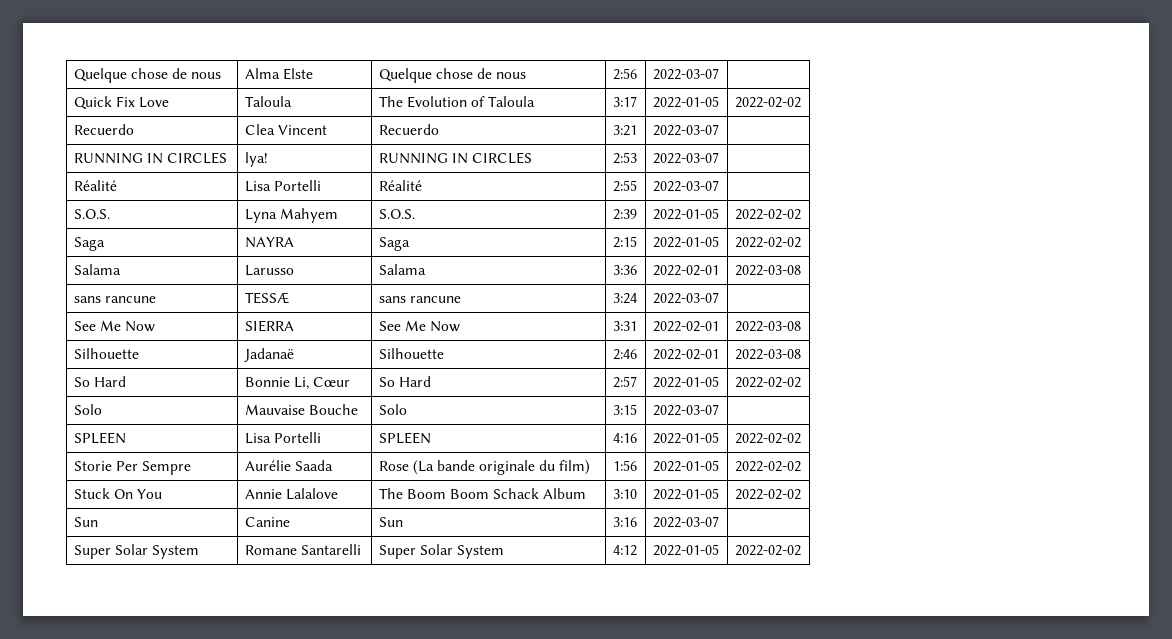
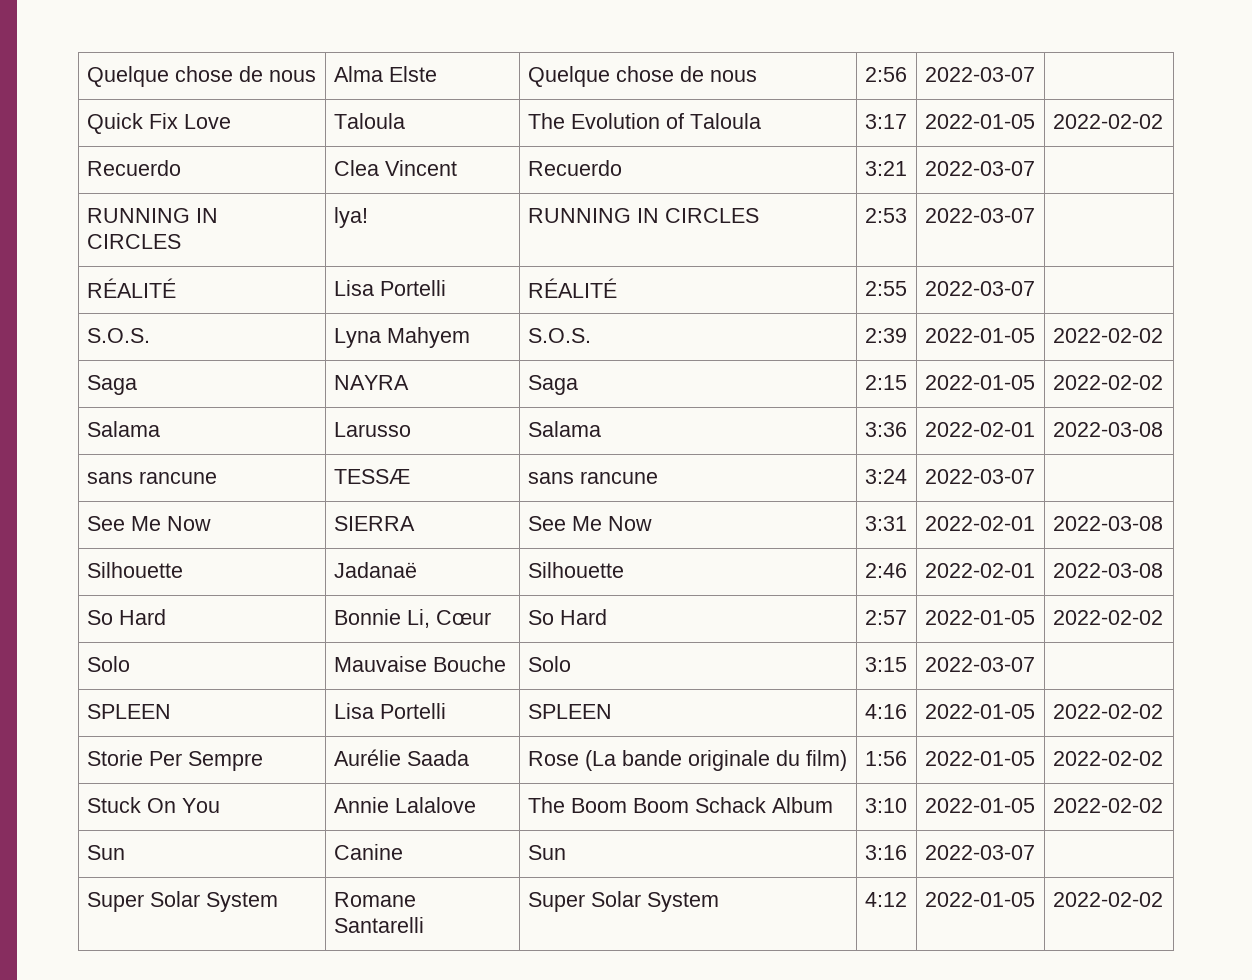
[73,180,117,191] [244,180,321,192] [378,180,422,191] Réalité | Lisa Portelli | Réalité -> [86,278,176,298] [333,280,446,296] [527,278,617,298] RÉALITÉ | Lisa Portelli | RÉALITÉ

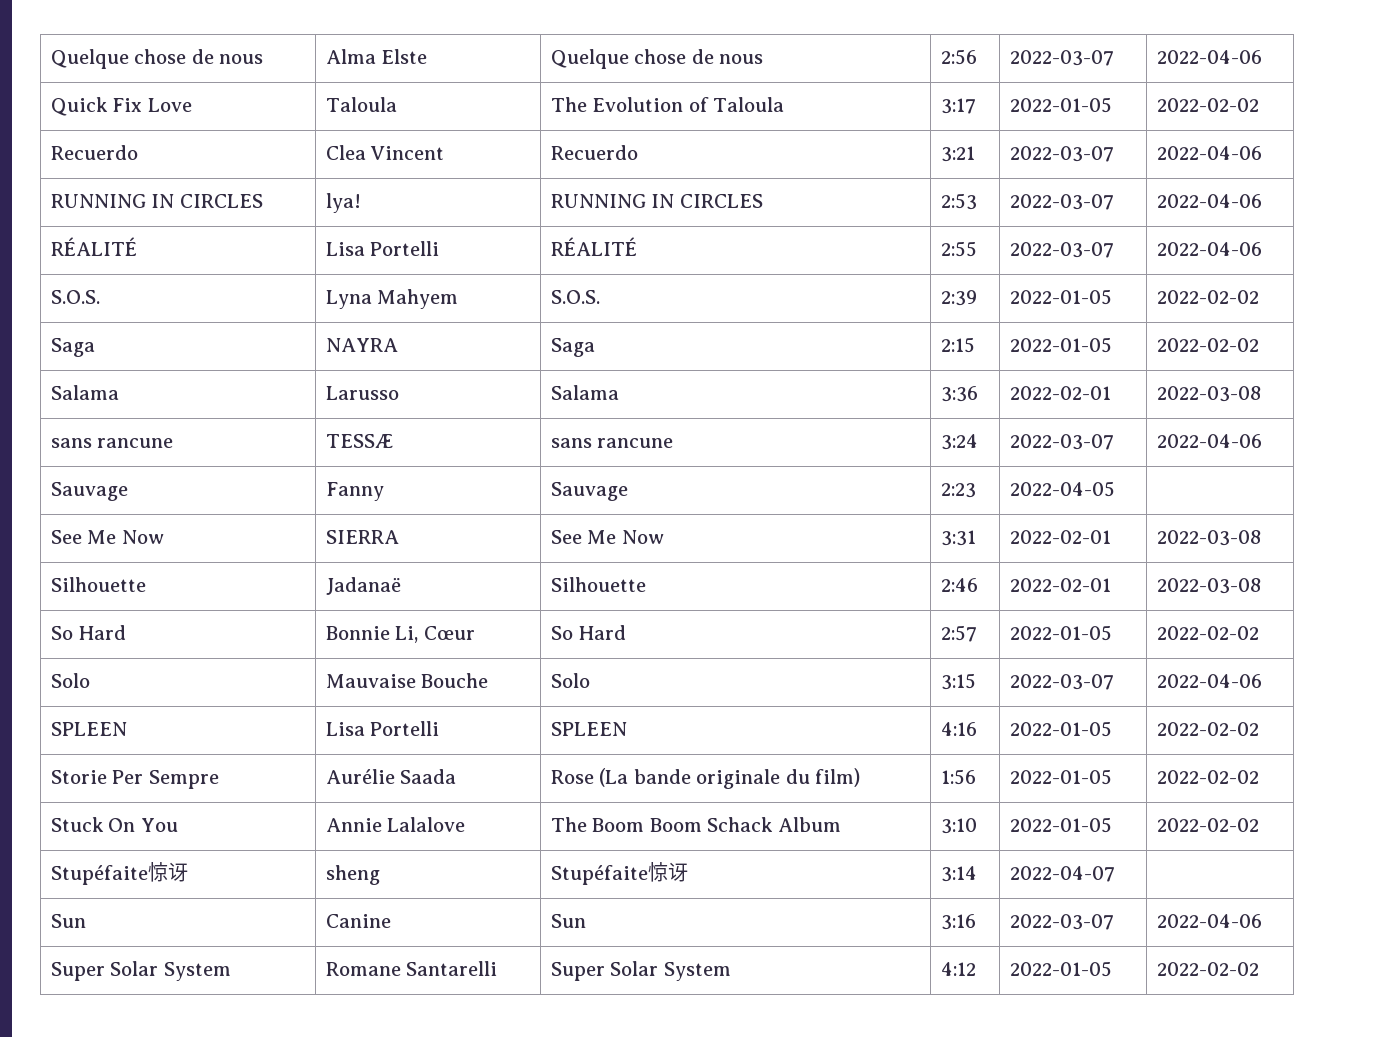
(1035, 74) none -> [1156,50,1262,64] 2022-04-06
(1035, 168) none -> [1156,146,1262,160] 2022-04-06
(1035, 215) none -> [1156,194,1262,208] 2022-04-06
(1035, 288) none -> [1156,242,1262,256] 2022-04-06
(1035, 476) none -> [1156,434,1262,448] [50,482,128,501] [325,482,384,501] [550,482,628,501] [940,483,976,498] [1009,481,1115,497] | 2022-04-06 // Sauvage | Fanny | Sauvage | 2:23 | 2022-04-05
(1035, 664) none -> [1156,674,1262,688] 2022-04-06
(1163, 805) none -> [50,862,188,885] [325,865,380,885] [550,862,688,885] [940,866,977,882] [1009,866,1115,882] // Stupéfaite惊讶 | sheng | Stupéfaite惊讶 | 3:14 | 2022-04-07 |
(1035, 852) none -> [1156,914,1262,928] 2022-04-06

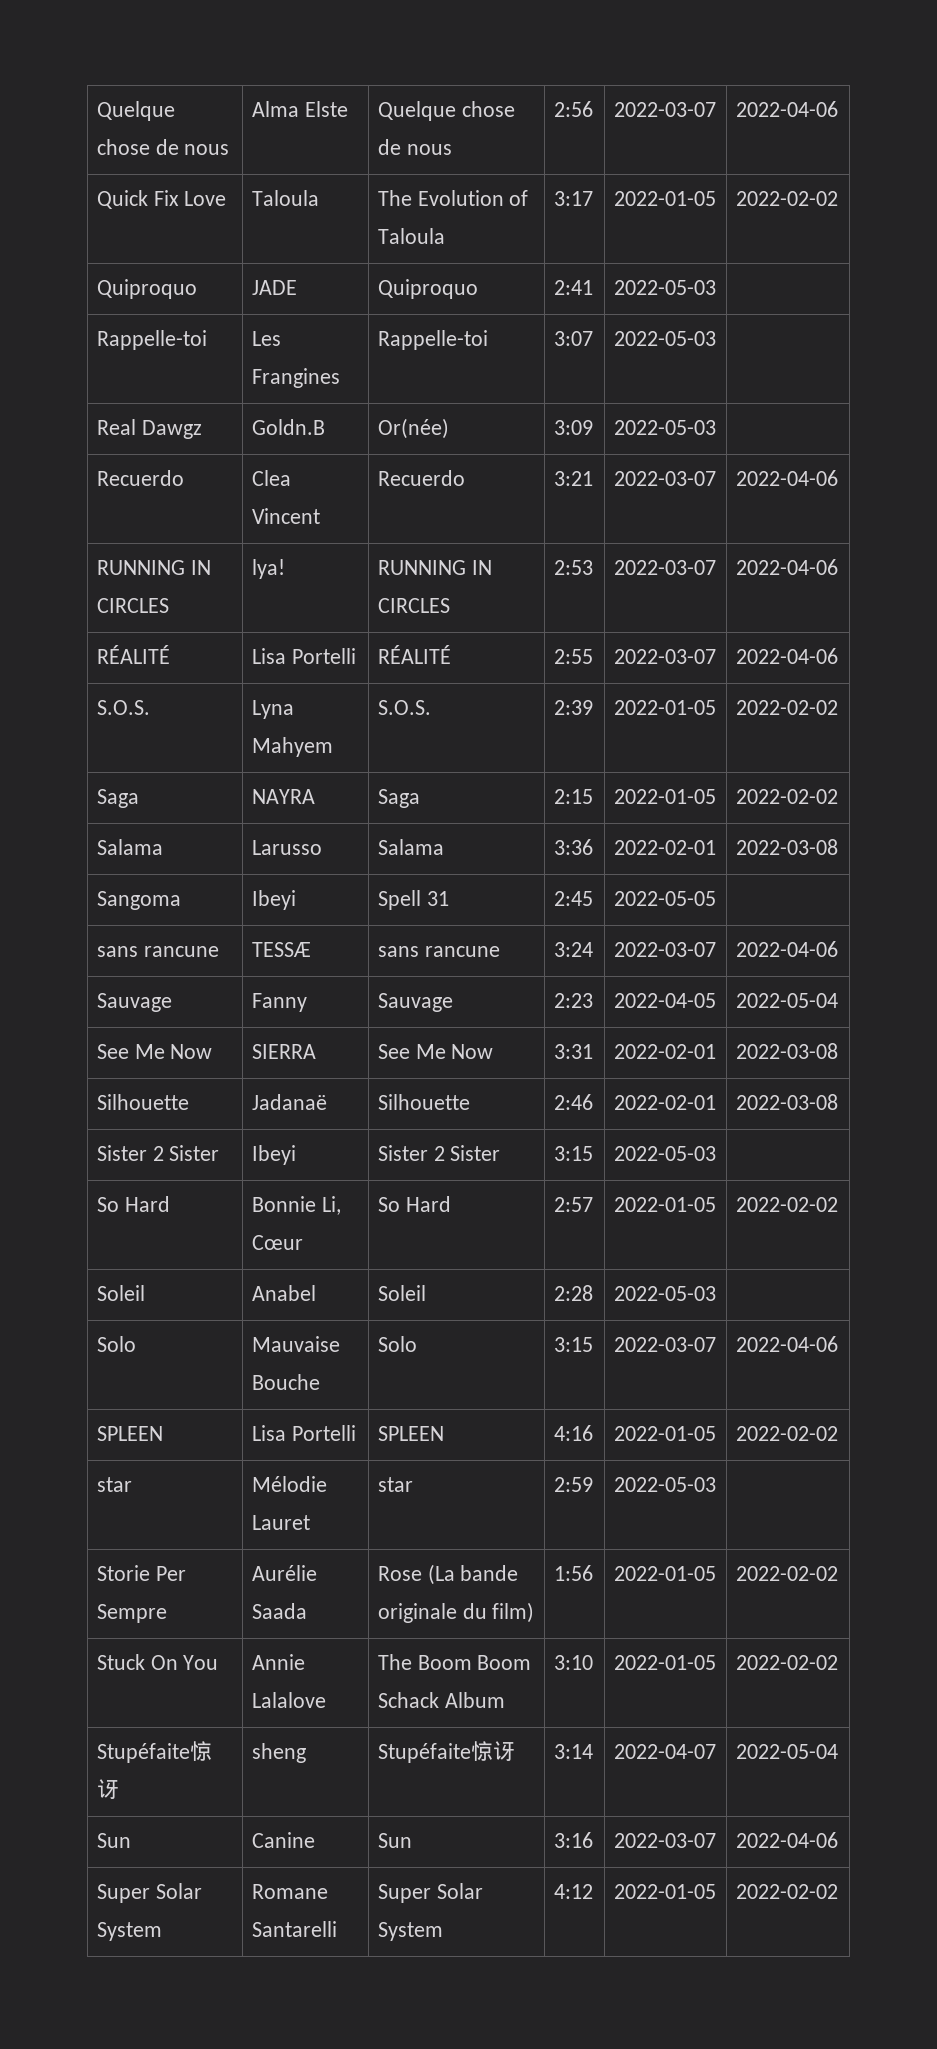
(1259, 105) none -> [96,279,197,299] [251,280,297,295] [377,279,478,299] [553,280,593,295] [613,280,716,295] [96,330,207,350] [251,331,281,346] [251,368,340,388] [377,330,488,350] [553,331,593,346] [613,331,716,346] [96,419,202,439] [251,419,325,435] [377,418,449,439] [553,420,593,435] [613,420,716,435] // Quiproquo | JADE | Quiproquo | 2:41 | 2022-05-03 | // Rappelle-toi | Les Frangines | Rappelle-toi | 3:07 | 2022-05-03 | // Real Dawgz | Goldn.B | Or(née) | 3:09 | 2022-05-03 |
(1261, 394) none -> [96,891,181,910] [251,890,296,910] [377,890,449,910] [553,891,593,906] [613,891,716,906] // Sangoma | Ibeyi | Spell 31 | 2:45 | 2022-05-05 |
(1115, 489) none -> [735,993,838,1008] 2022-05-04
(1261, 586) none -> [96,1145,220,1161] [251,1145,296,1165] [377,1145,501,1161] [553,1146,593,1161] [613,1146,716,1161] // Sister 2 Sister | Ibeyi | Sister 2 Sister | 3:15 | 2022-05-03 |
(1259, 633) none -> [96,1285,145,1301] [251,1285,316,1301] [377,1285,426,1301] [553,1285,593,1301] [613,1286,716,1301] // Soleil | Anabel | Soleil | 2:28 | 2022-05-03 |
(1259, 729) none -> [96,1477,132,1492] [251,1476,327,1492] [251,1515,310,1530] [377,1477,413,1492] [553,1477,593,1492] [613,1477,716,1492] // star | Mélodie Lauret | star | 2:59 | 2022-05-03 |
(1115, 874) none -> [735,1744,838,1759] 2022-05-04

